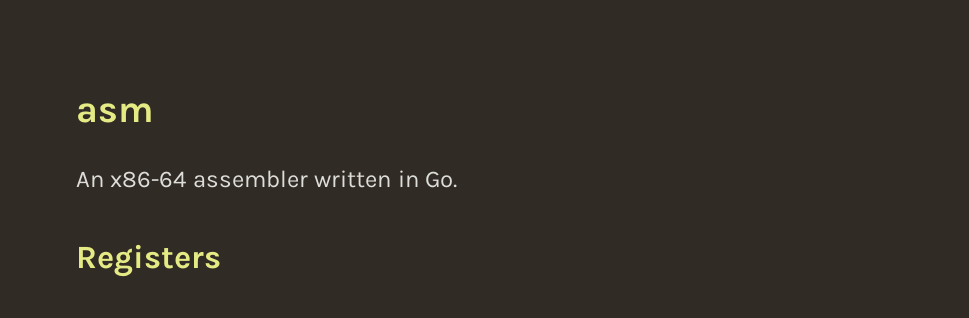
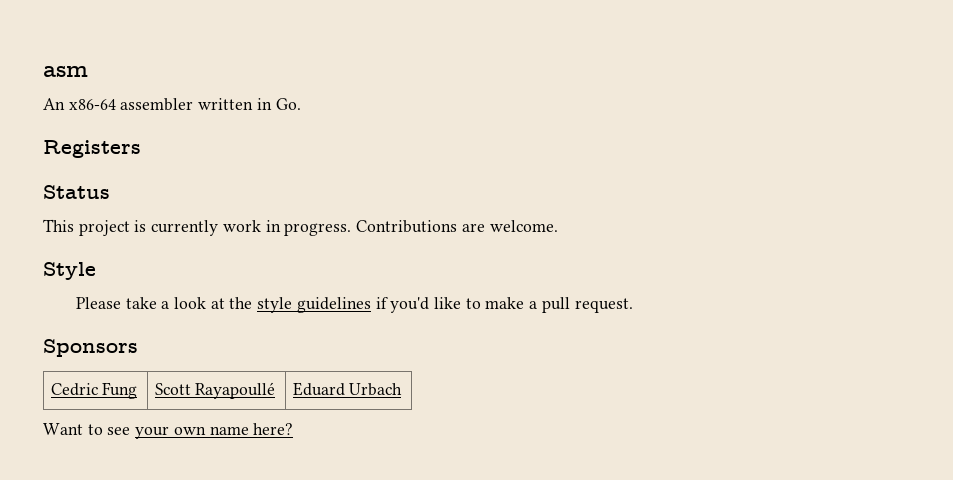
(221, 260) none -> [43,185,110,199] [43,219,558,236] [43,262,96,280] [75,297,633,313] [43,339,138,357] [50,382,138,399] [154,382,276,399] [292,382,403,396] [43,423,294,439] // Status // This project is currently work in progress. Contributions are welcome. // Style // Please take a look at the style guidelines if you'd like to make a pull request. // Sponsors // Cedric Fung | Scott Rayapoullé | Eduard Urbach // Want to see your own name here?

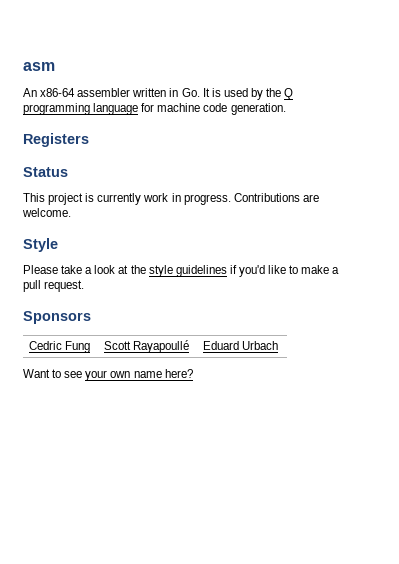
(301, 104) none -> [202,88,294,100] [23,103,286,115] It is used by the Q programming language for machine code generation.

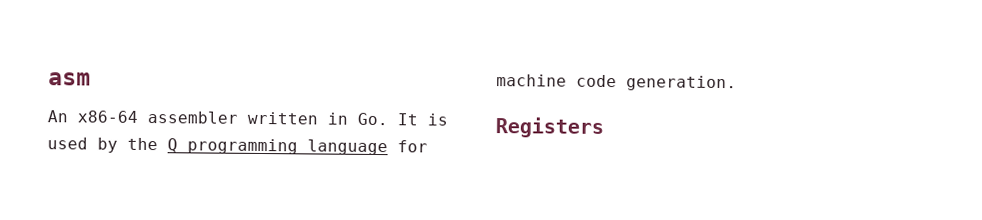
[23,167,68,177] [23,193,319,205] [22,208,71,217] [23,238,58,252] [23,265,340,277] [23,280,85,292] [23,311,91,324] [29,341,91,353] [104,340,190,353] [203,341,279,350] [23,369,193,381] // Status // This project is currently work in progress. Contributions are welcome. // Style // Please take a look at the style guidelines if you'd like to make a pull request. // Sponsors // Cedric Fung | Scott Rayapoullé | Eduard Urbach // Want to see your own name here? -> (604, 127) none

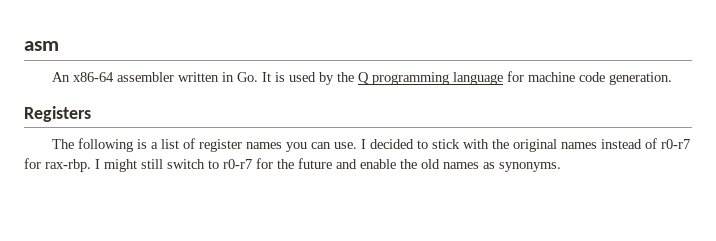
(604, 127) none -> [52,138,691,152] [24,158,561,172] // The following is a list of register names you can use. I decided to stick with the original names instead of r0-r7 for rax-rbp. I might still switch to r0-r7 for the future and enable the old names as synonyms.

